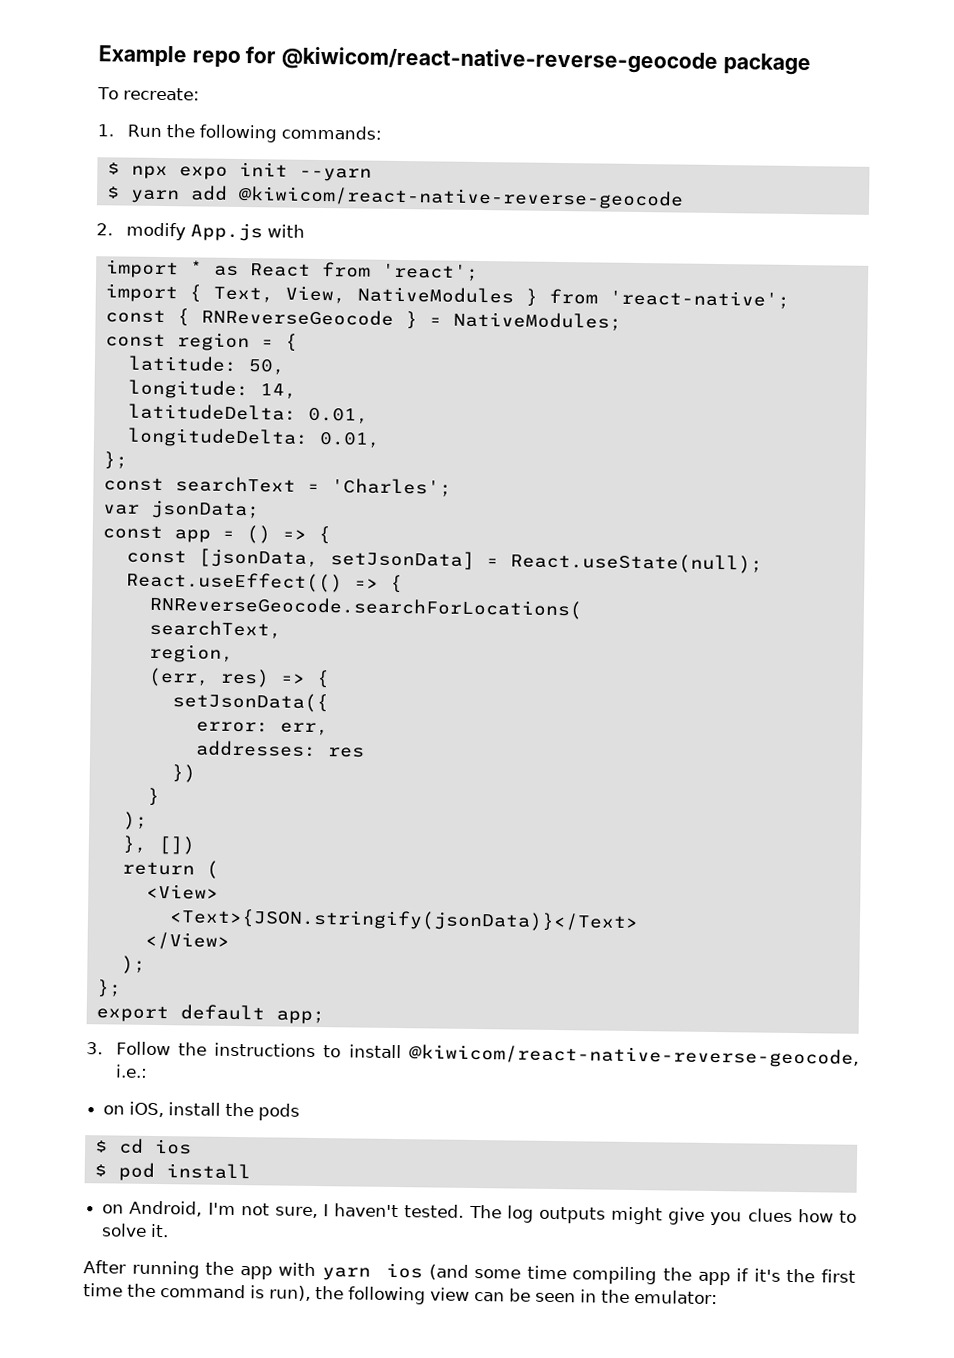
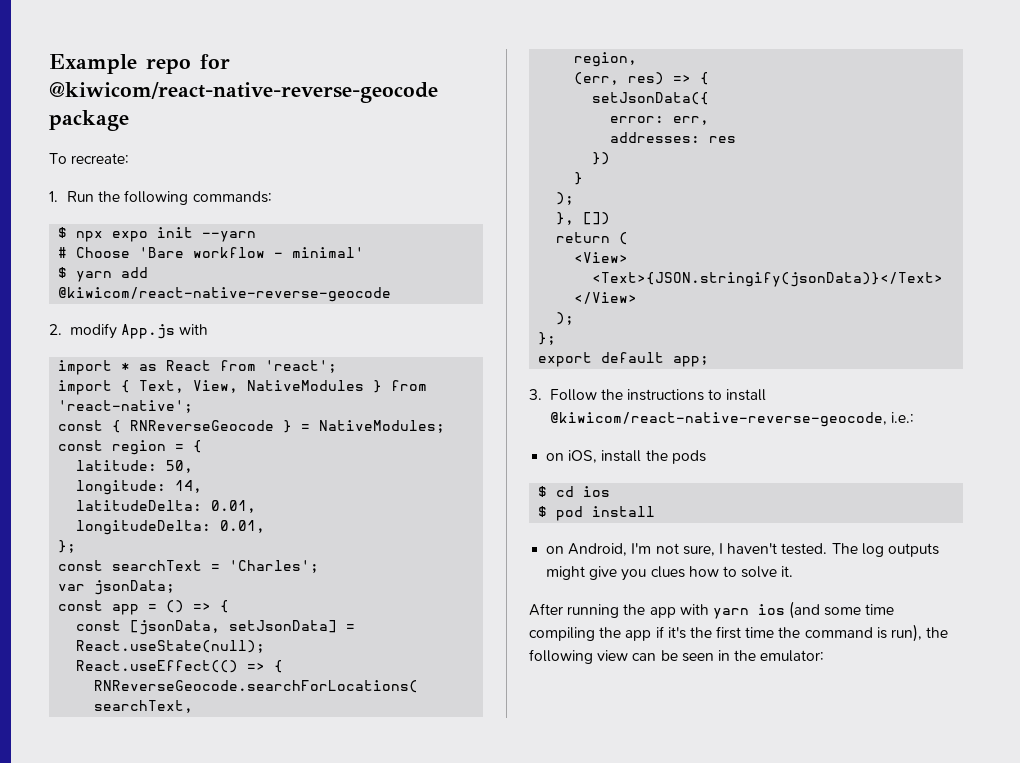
(372, 174) none -> [58,247,365,258] // # Choose 'Bare workflow - minimal'

